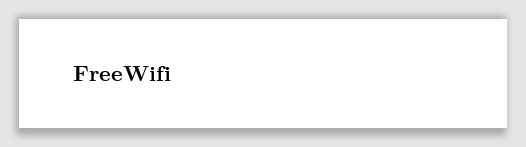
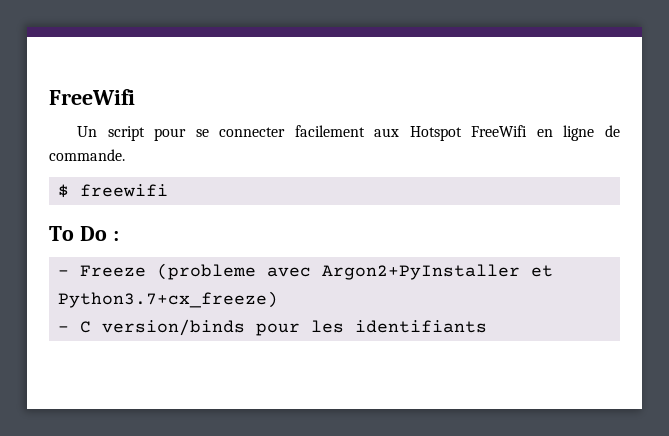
[73,66,171,81] FreeWifi -> [49,89,135,105] [77,125,620,141] [49,149,125,161] [58,184,169,198] [49,226,119,241] [58,263,554,280] [58,291,279,308] [58,319,488,336] FreeWifi // Un script pour se connecter facilement aux Hotspot FreeWifi en ligne de commande. // $ freewifi // To Do : // - Freeze (probleme avec Argon2+PyInstaller et Python3.7+cx_freeze) // - C version/binds pour les identifiants

